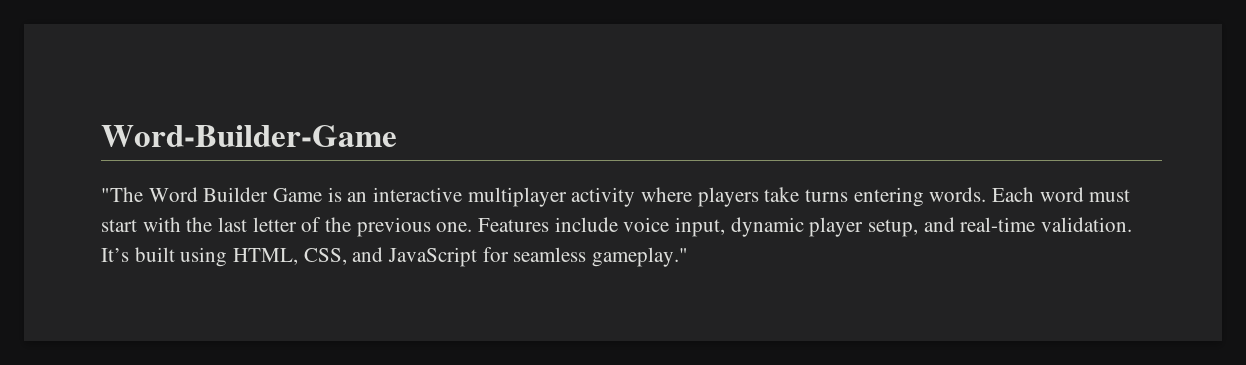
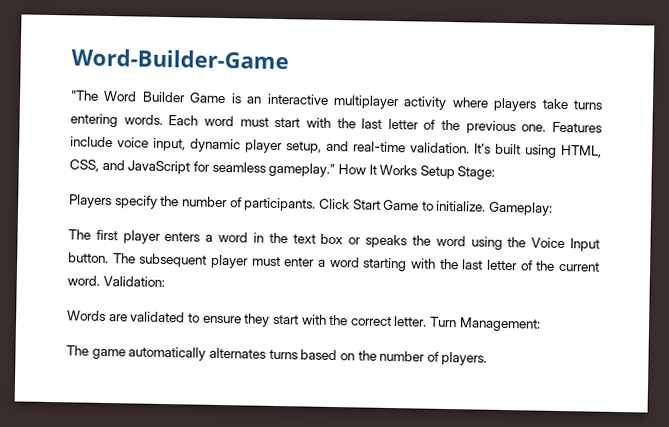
(689, 257) none -> [337,164,496,180] [69,194,554,216] [68,229,600,252] [68,252,601,272] [67,275,165,288] [67,310,541,332] [66,345,488,366] How It Works Setup Stage: // Players specify the number of participants. Click Start Game to initialize. Gameplay: // The first player enters a word in the text box or speaks the word using the Voice Input button. The subsequent player must enter a word starting with the last letter of the current word. Validation: // Words are validated to ensure they start with the correct letter. Turn Management: // The game automatically alternates turns based on the number of players.

